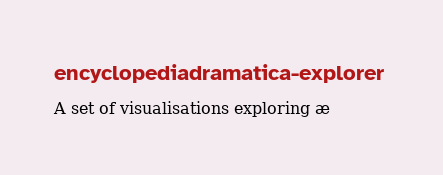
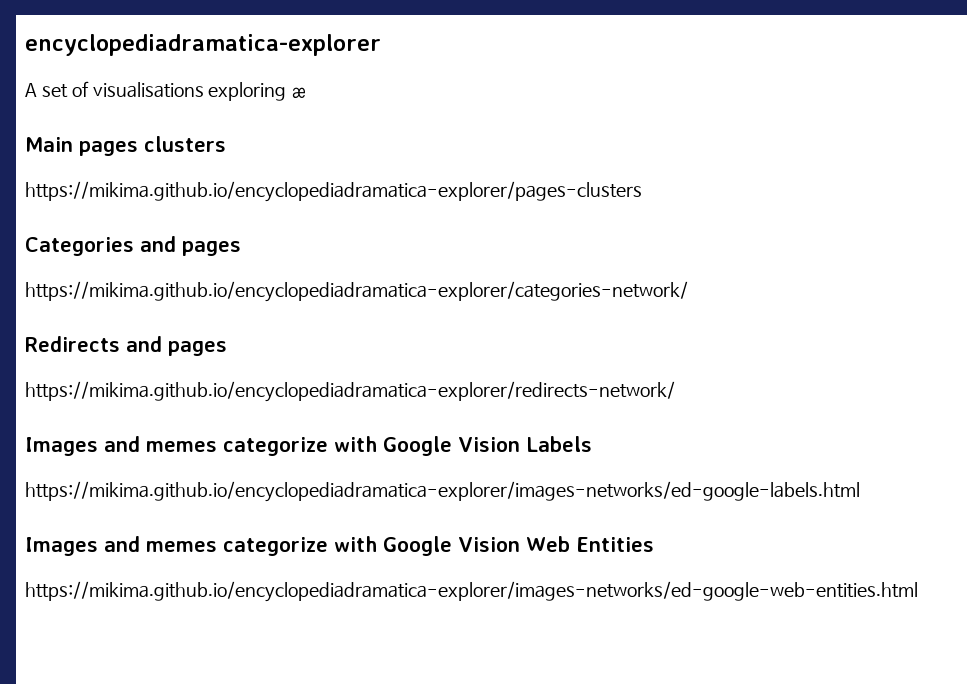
(330, 109) none -> [25,136,226,156] [25,181,642,202] [25,236,241,256] [25,281,688,302] [25,336,227,356] [25,381,675,402] [25,436,592,456] [25,481,860,502] [25,536,654,556] [25,581,918,602] // Main pages clusters // https://mikima.github.io/encyclopediadramatica-explorer/pages-clusters // Categories and pages // https://mikima.github.io/encyclopediadramatica-explorer/categories-network/ // Redirects and pages // https://mikima.github.io/encyclopediadramatica-explorer/redirects-network/ // Images and memes categorize with Google Vision Labels // https://mikima.github.io/encyclopediadramatica-explorer/images-networks/ed-google-labels.html // Images and memes categorize with Google Vision Web Entities // https://mikima.github.io/encyclopediadramatica-explorer/images-networks/ed-google-web-entities.html

